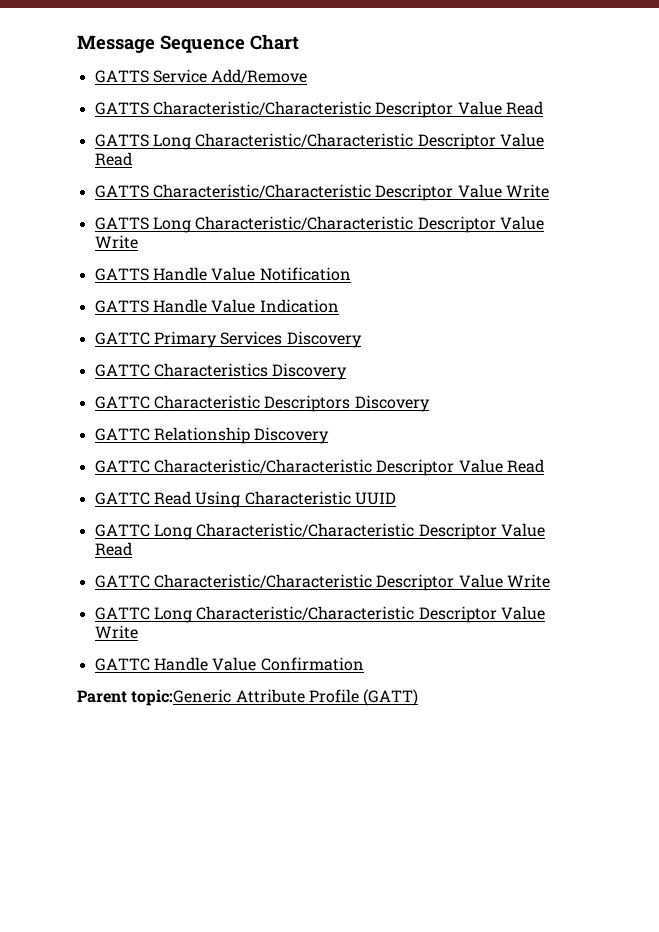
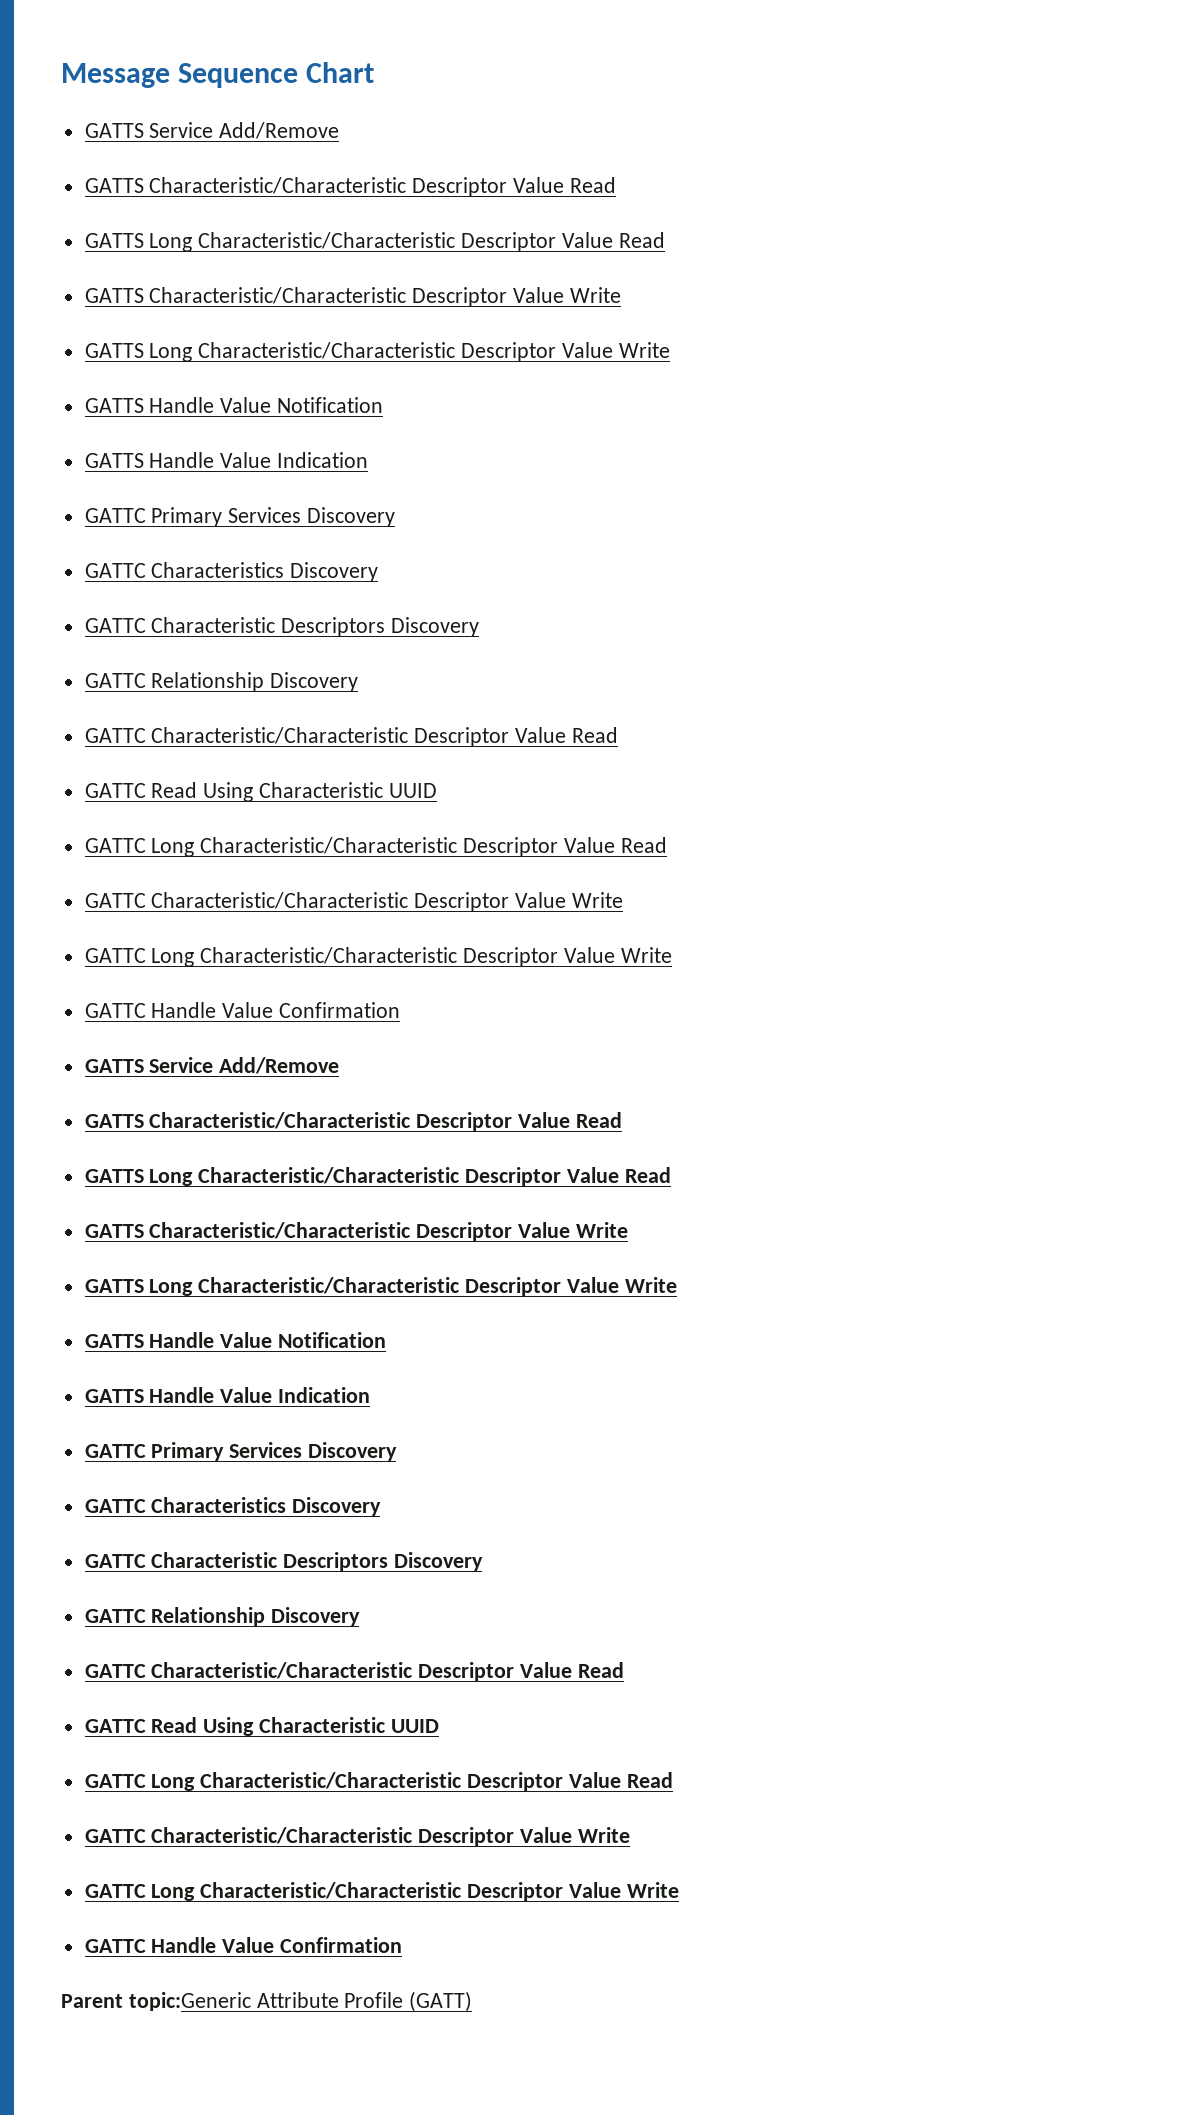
(364, 664) none -> [84,1057,340,1074] [84,1112,622,1131] [84,1167,671,1186] [84,1222,628,1241] [84,1277,677,1296] [84,1332,387,1348] [84,1387,371,1403] [84,1442,398,1461] [84,1497,382,1516] [84,1552,484,1571] [84,1607,361,1626] [84,1662,624,1681] [84,1717,439,1736] [84,1772,673,1791] [84,1827,630,1846] [84,1882,679,1901] [84,1937,403,1953] // GATTS Service Add/Remove // GATTS Characteristic/Characteristic Descriptor Value Read // GATTS Long Characteristic/Characteristic Descriptor Value Read // GATTS Characteristic/Characteristic Descriptor Value Write // GATTS Long Characteristic/Characteristic Descriptor Value Write // GATTS Handle Value Notification // GATTS Handle Value Indication // GATTC Primary Services Discovery // GATTC Characteristics Discovery // GATTC Characteristic Descriptors Discovery // GATTC Relationship Discovery // GATTC Characteristic/Characteristic Descriptor Value Read // GATTC Read Using Characteristic UUID // GATTC Long Characteristic/Characteristic Descriptor Value Read // GATTC Characteristic/Characteristic Descriptor Value Write // GATTC Long Characteristic/Characteristic Descriptor Value Write // GATTC Handle Value Confirmation

